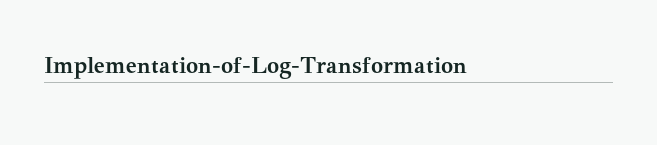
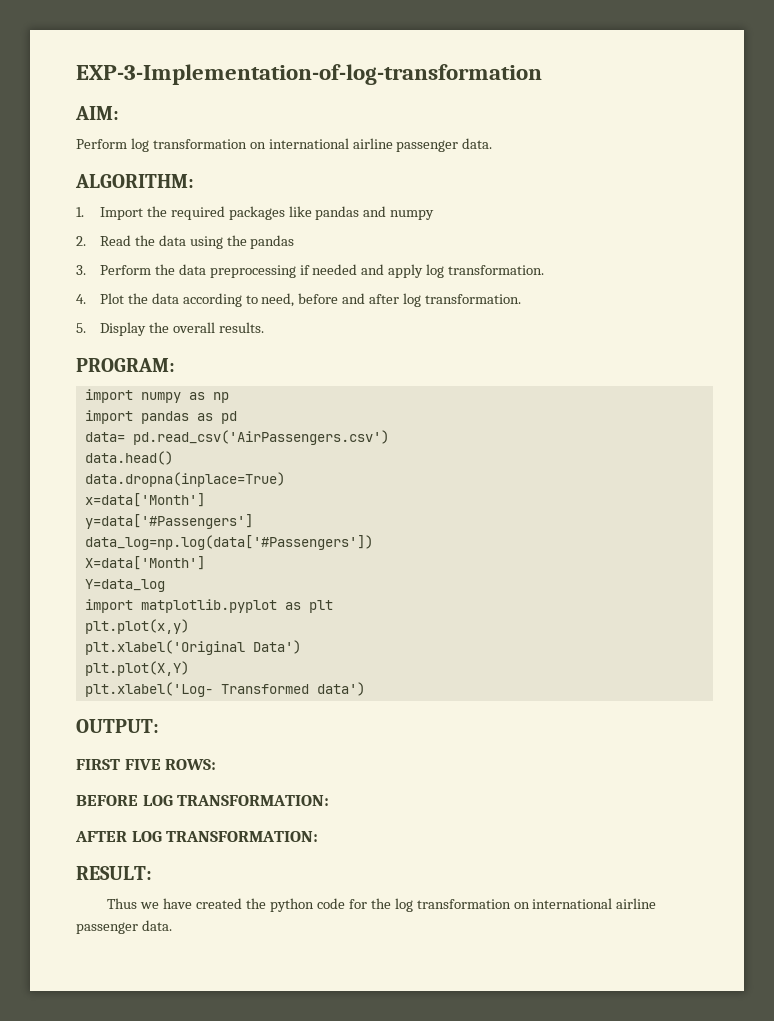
[44,57,467,79] Implementation-of-Log-Transformation -> [76,64,542,85] [75,106,119,120] [76,138,493,152] [75,174,194,188] [76,206,435,220] [76,235,295,249] [76,264,545,278] [76,293,522,307] [76,322,264,336] [76,358,175,372] [84,389,229,403] [84,410,237,424] [84,430,389,445] [84,451,173,465] [84,472,285,487] [84,493,205,507] [84,514,253,529] [84,535,373,550] [84,556,205,570] [84,579,165,592] [84,599,333,613] [84,619,189,634] [84,640,301,655] [84,661,189,676] [84,682,365,697] [76,719,159,733] [76,759,217,770] [76,795,330,806] [75,831,319,842] [76,866,152,880] [107,898,657,912] [76,920,172,934] EXP-3-Implementation-of-log-transformation // AIM: // Perform log transformation on international airline passenger data. // ALGORITHM: // 1. Import the required packages like pandas and numpy // 2. Read the data using the pandas // 3. Perform the data preprocessing if needed and apply log transformation. // 4. Plot the data according to need, before and after log transformation. // 5. Display the overall results. // PROGRAM: // import numpy as np // import pandas as pd // data= pd.read_csv('AirPassengers.csv') // data.head() // data.dropna(inplace=True) // x=data['Month'] // y=data['#Passengers'] // data_log=np.log(data['#Passengers']) // X=data['Month'] // Y=data_log // import matplotlib.pyplot as plt // plt.plot(x,y) // plt.xlabel('Original Data') // plt.plot(X,Y) // plt.xlabel('Log- Transformed data') // OUTPUT: // FIRST FIVE ROWS: // BEFORE LOG TRANSFORMATION: // AFTER LOG TRANSFORMATION: // RESULT: // Thus we have created the python code for the log transformation on international airline passenger data.

